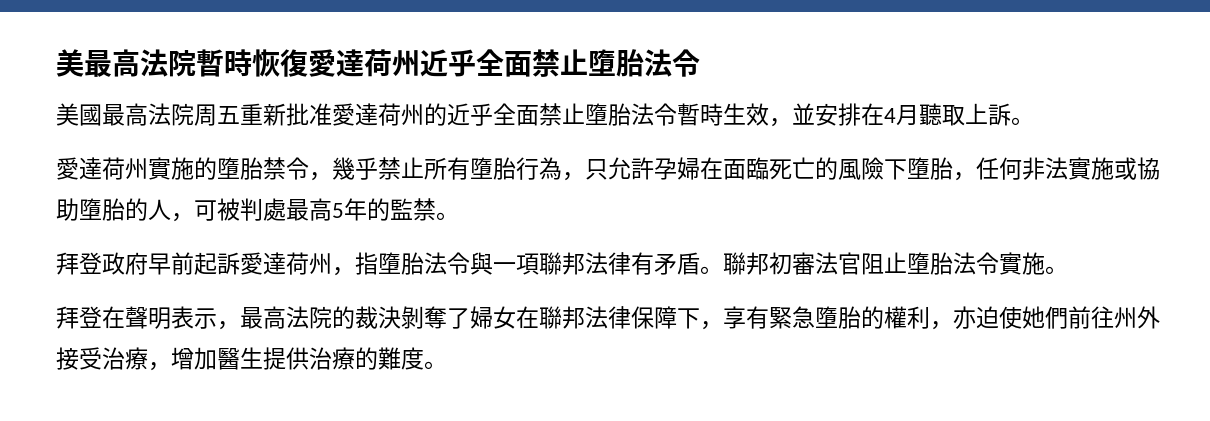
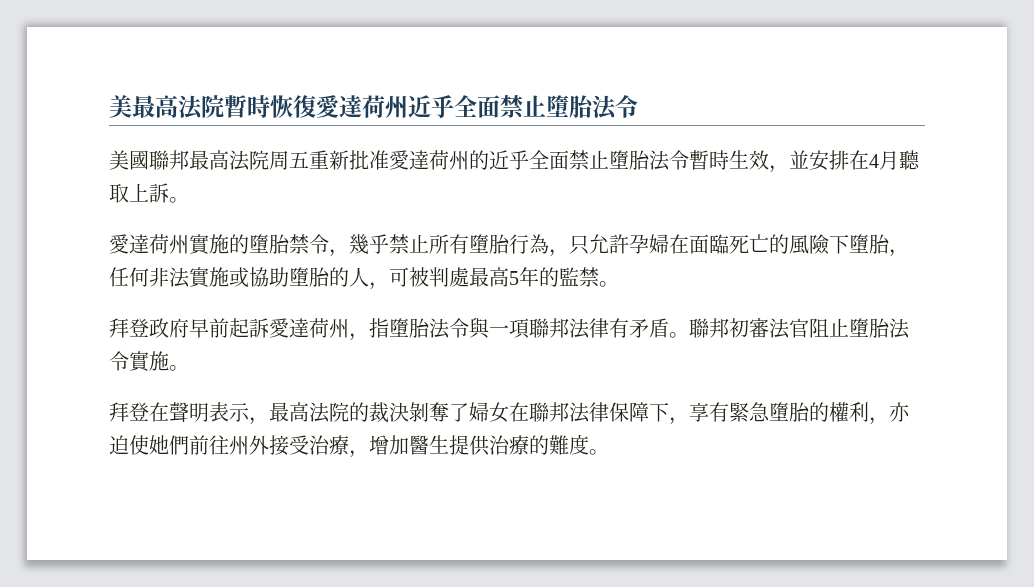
(102, 115) none -> [149,150,189,170] 聯邦

